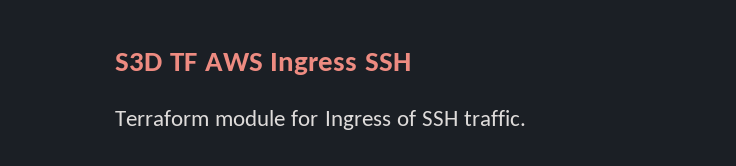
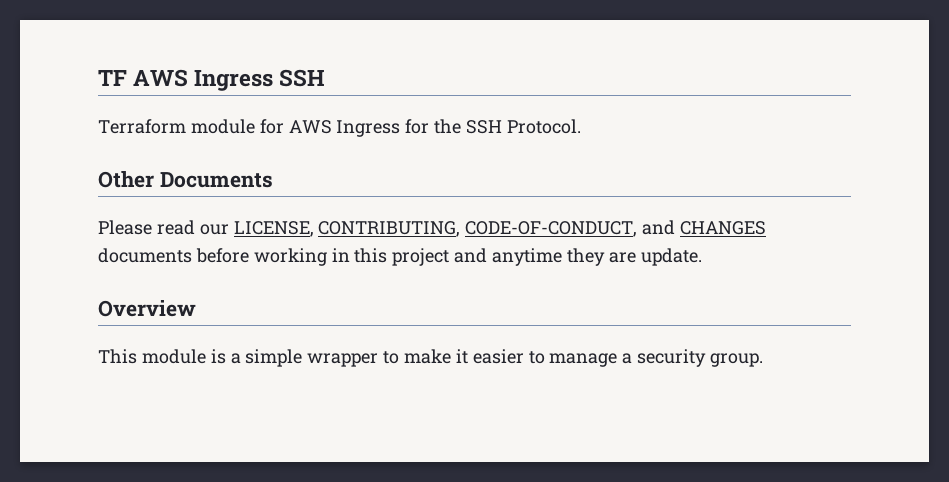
[115,53,162,71] S3D -> (98, 78) none
[324,110,527,130] Ingress of SSH traffic. -> [288,119,581,137] [98,171,273,188] [98,220,767,237] [98,248,702,266] [98,300,196,317] [98,349,764,367] AWS Ingress for the SSH Protocol. // Other Documents // Please read our LICENSE, CONTRIBUTING, CODE-OF-CONDUCT, and CHANGES documents before working in this project and anytime they are update. // Overview // This module is a simple wrapper to make it easier to manage a security group.

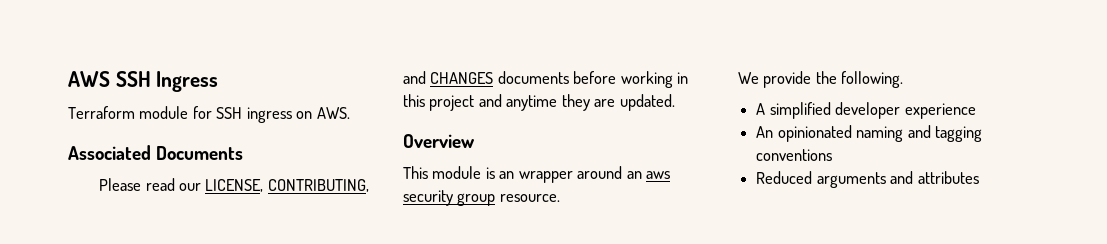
[98,69,326,91] TF AWS Ingress SSH -> [68,71,219,92] AWS SSH Ingress
[288,119,581,137] [98,171,154,188] AWS Ingress for the SSH Protocol. // Other -> [216,107,350,123] [68,145,151,160] SSH ingress on AWS. // Associated
[465,221,638,237] CODE-OF-CONDUCT, -> (369, 185) none
[640,248,702,266] update. -> [619,94,675,111] updated.
[230,349,764,367] a simple wrapper to make it easier to manage a security group. -> [499,166,671,183] [403,190,560,206] [738,71,904,88] [756,102,976,119] [756,125,982,142] [756,149,833,161] [756,171,979,188] an wrapper around an aws security group resource. // We provide the following. // A simplified developer experience // An opinionated naming and tagging conventions // Reduced arguments and attributes

